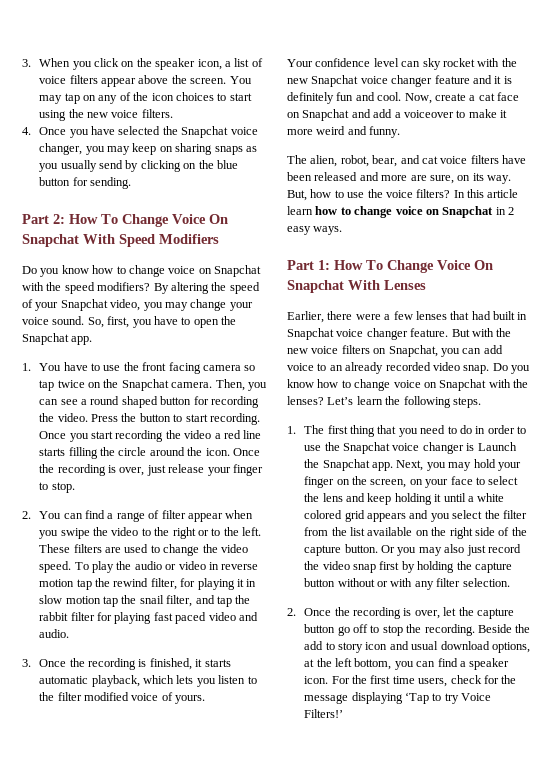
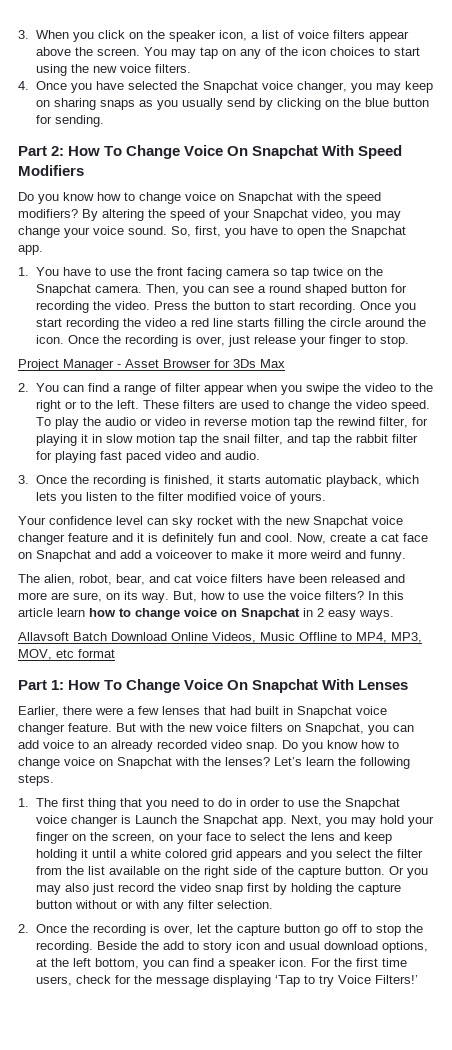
(75, 487) none -> [18,359,285,371] // Project Manager - Asset Browser for 3Ds Max
(343, 230) none -> [18,632,422,643] [18,649,115,660] // Allavsoft Batch Download Online Videos, Music Offline to MP4, MP3, MOV, etc format

